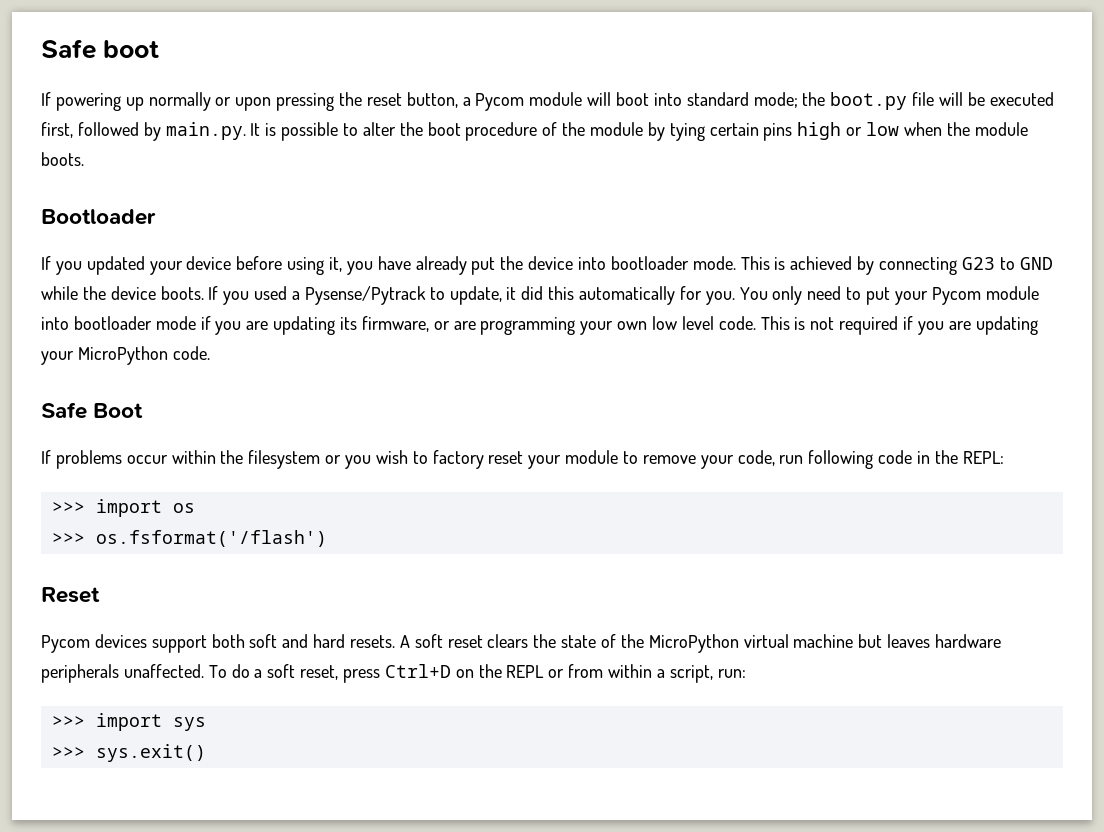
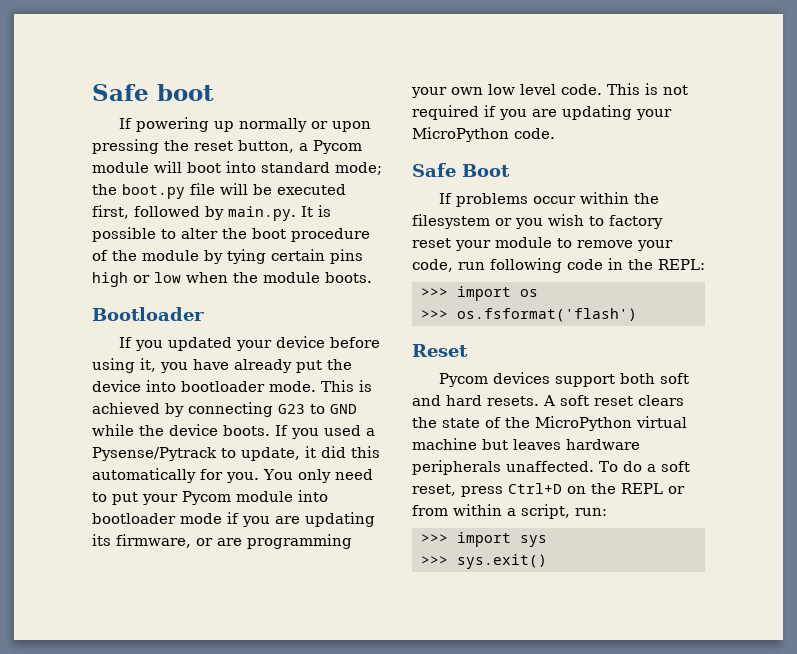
[95,530,327,547] os.fsformat('/flash') -> [456,308,637,322] os.fsformat('flash')

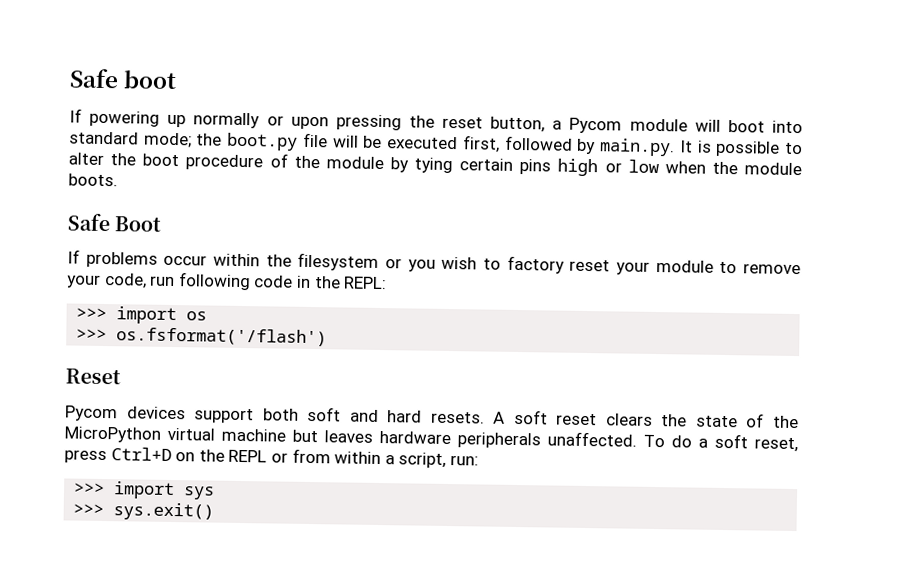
[92,307,204,321] [119,336,381,351] [92,358,352,373] [92,380,372,392] [92,402,357,417] [92,424,375,439] [92,446,380,461] [92,468,373,483] [92,490,328,505] [92,512,375,527] [92,534,352,549] [411,83,688,98] [412,105,672,120] [412,127,555,142] // Bootloader // If you updated your device before using it, you have already put the device into bootloader mode. This is achieved by connecting G23 to GND while the device boots. If you used a Pysense/Pytrack to update, it did this automatically for you. You only need to put your Pycom module into bootloader mode if you are updating its firmware, or are programming your own low level code. This is not required if you are updating your MicroPython code. -> (118, 180) none
[456,308,637,322] os.fsformat('flash') -> [116,327,328,347] os.fsformat('/flash')

